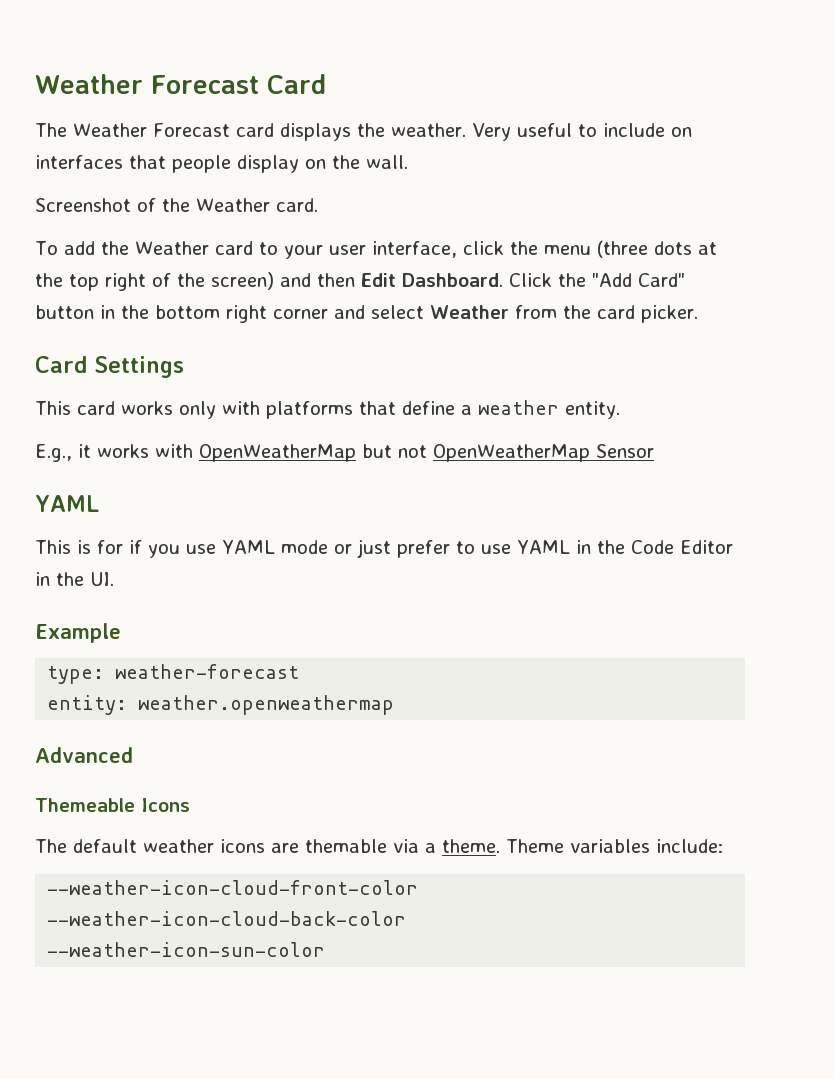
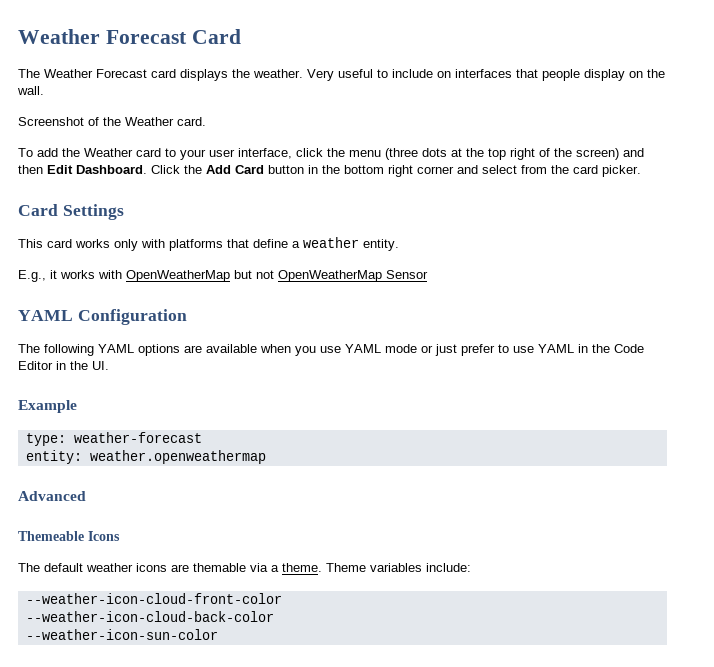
[592,273,685,287] "Add Card" -> [206,165,264,174] Add Card
[430,305,509,319] Weather -> (517, 169) none
[35,540,142,554] // This is for if -> [77,309,187,325] [18,344,291,356] Configuration // The following YAML options are available when

